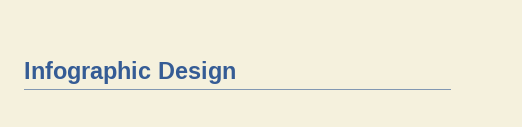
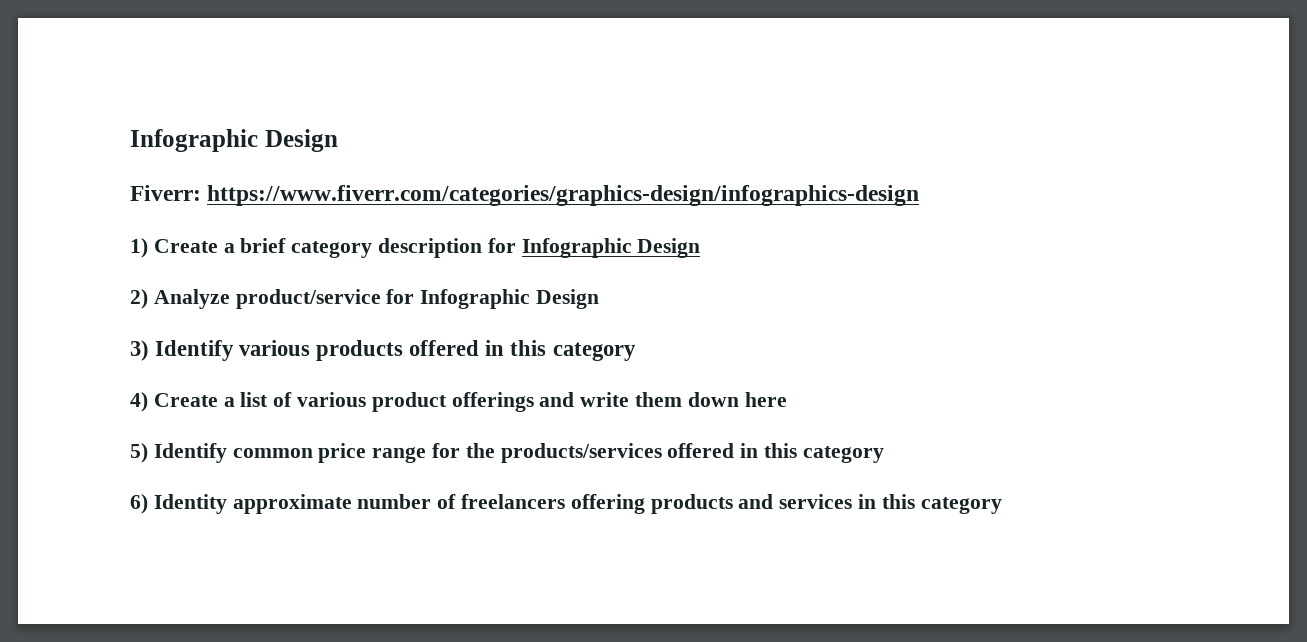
[24,61,236,84] Infographic Design -> [130,129,338,152] [130,185,920,206] [130,238,701,258] [130,289,600,309] [130,340,636,361] [130,392,787,412] [130,443,884,463] [130,494,1002,514] Infographic Design // Fiverr: https://www.fiverr.com/categories/graphics-design/infographics-design // 1) Create a brief category description for Infographic Design // 2) Analyze product/service for Infographic Design // 3) Identify various products offered in this category // 4) Create a list of various product offerings and write them down here // 5) Identify common price range for the products/services offered in this category // 6) Identity approximate number of freelancers offering products and services in this category

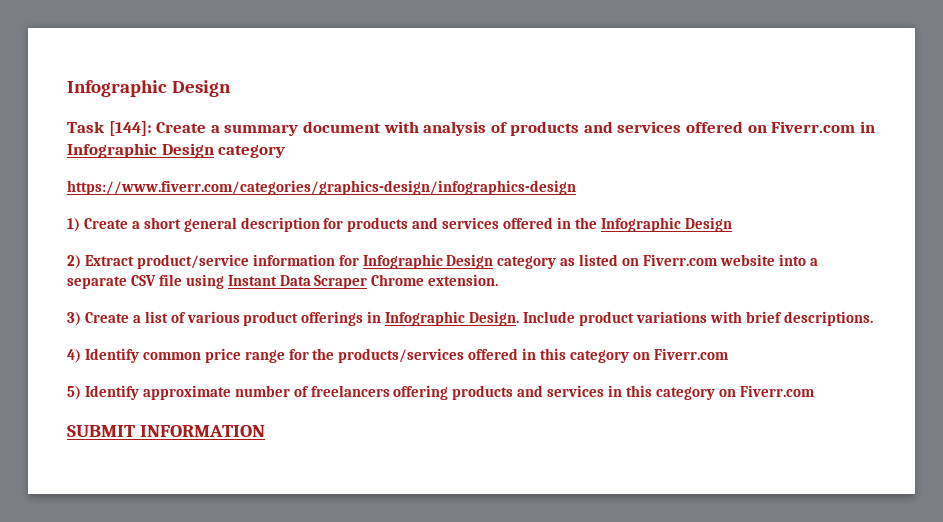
[130,129,338,152] [130,185,920,206] [130,238,516,258] Infographic Design // Fiverr: https://www.fiverr.com/categories/graphics-design/infographics-design // 1) Create a brief category description for -> [67,80,231,97] [67,121,875,136] [67,143,286,158] [67,180,576,195] [67,217,597,232] Infographic Design // Task [144]: Create a summary document with analysis of products and services offered on Fiverr.com in Infographic Design category // https://www.fiverr.com/categories/graphics-design/infographics-design // 1) Create a short general description for products and services offered in the
[153,289,600,309] [130,340,636,361] [130,392,148,412] Analyze product/service for Infographic Design // 3) Identify various products offered in this category // 4) -> [84,254,818,269] [67,274,499,289] [67,312,81,326] Extract product/service information for Infographic Design category as listed on Fiverr.com website into a separate CSV file using Instant Data Scraper Chrome extension. // 3)
[539,392,787,407] [130,443,148,463] and write them down here // 5) -> [367,311,873,326] [67,349,81,363] in Infographic Design. Include product variations with brief descriptions. // 4)
[130,494,227,514] // 6) Identity -> [632,348,729,360] [67,385,139,400] on Fiverr.com // 5) Identify
(1002, 505) none -> [718,385,815,397] [67,425,265,437] on Fiverr.com // SUBMIT INFORMATION

